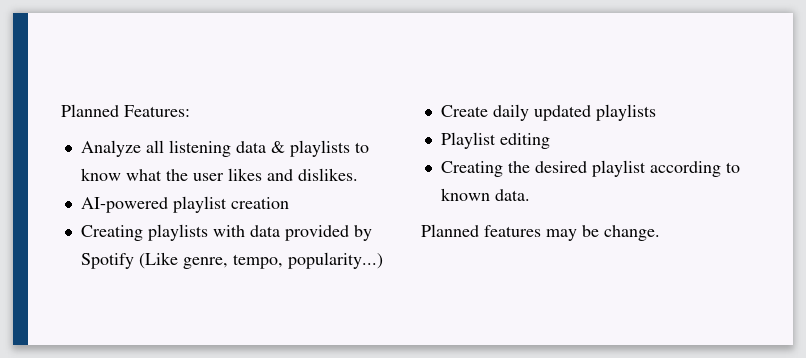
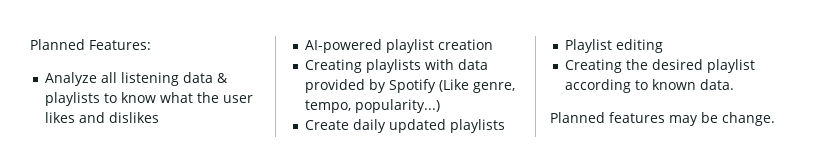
[297,168,358,181] dislikes. -> [108,112,159,123] dislikes

